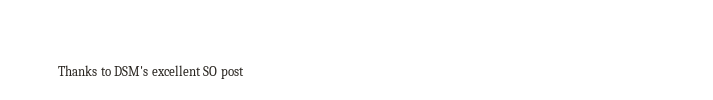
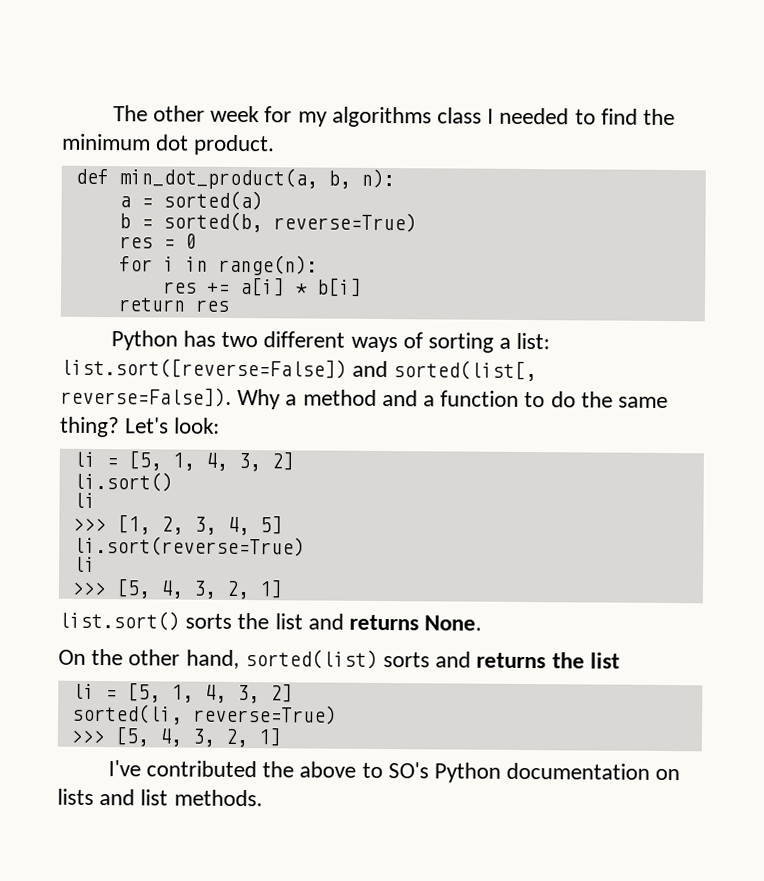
[58,65,244,79] Thanks to DSM's excellent SO post -> [112,105,676,128] [62,133,276,156] [74,167,395,190] [118,190,263,211] [118,211,417,233] [118,233,197,249] [118,254,318,276] [162,276,362,297] [117,297,229,312] [110,330,551,353] [60,357,538,382] [60,386,669,410] [60,416,221,438] [72,450,294,472] [72,471,173,492] [72,492,96,509] [72,514,283,536] [72,535,305,557] [72,556,96,573] [71,578,283,600] [58,610,483,631] [58,648,620,670] [71,682,293,704] [71,703,337,725] [70,726,281,748] [107,760,681,783] [57,788,263,807] The other week for my algorithms class I needed to find the minimum dot product. // def min_dot_product(a, b, n): // a = sorted(a) // b = sorted(b, reverse=True) // res = 0 // for i in range(n): // res += a[i] * b[i] // return res // Python has two different ways of sorting a list: list.sort([reverse=False]) and sorted(list[, reverse=False]). Why a method and a function to do the same thing? Let's look: // li = [5, 1, 4, 3, 2] // li.sort() // li // >>> [1, 2, 3, 4, 5] // li.sort(reverse=True) // li // >>> [5, 4, 3, 2, 1] // list.sort() sorts the list and returns None. // On the other hand, sorted(list) sorts and returns the list // li = [5, 1, 4, 3, 2] // sorted(li, reverse=True) // >>> [5, 4, 3, 2, 1] // I've contributed the above to SO's Python documentation on lists and list methods.

